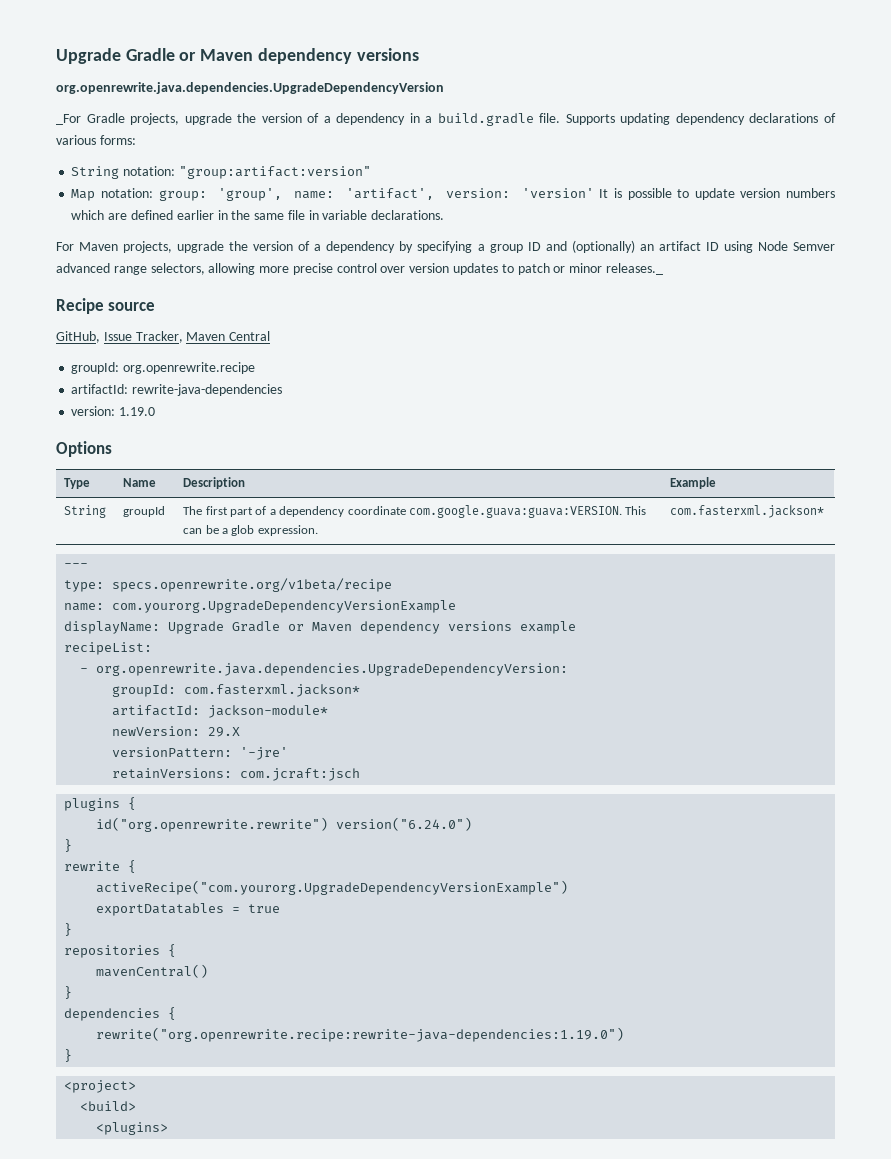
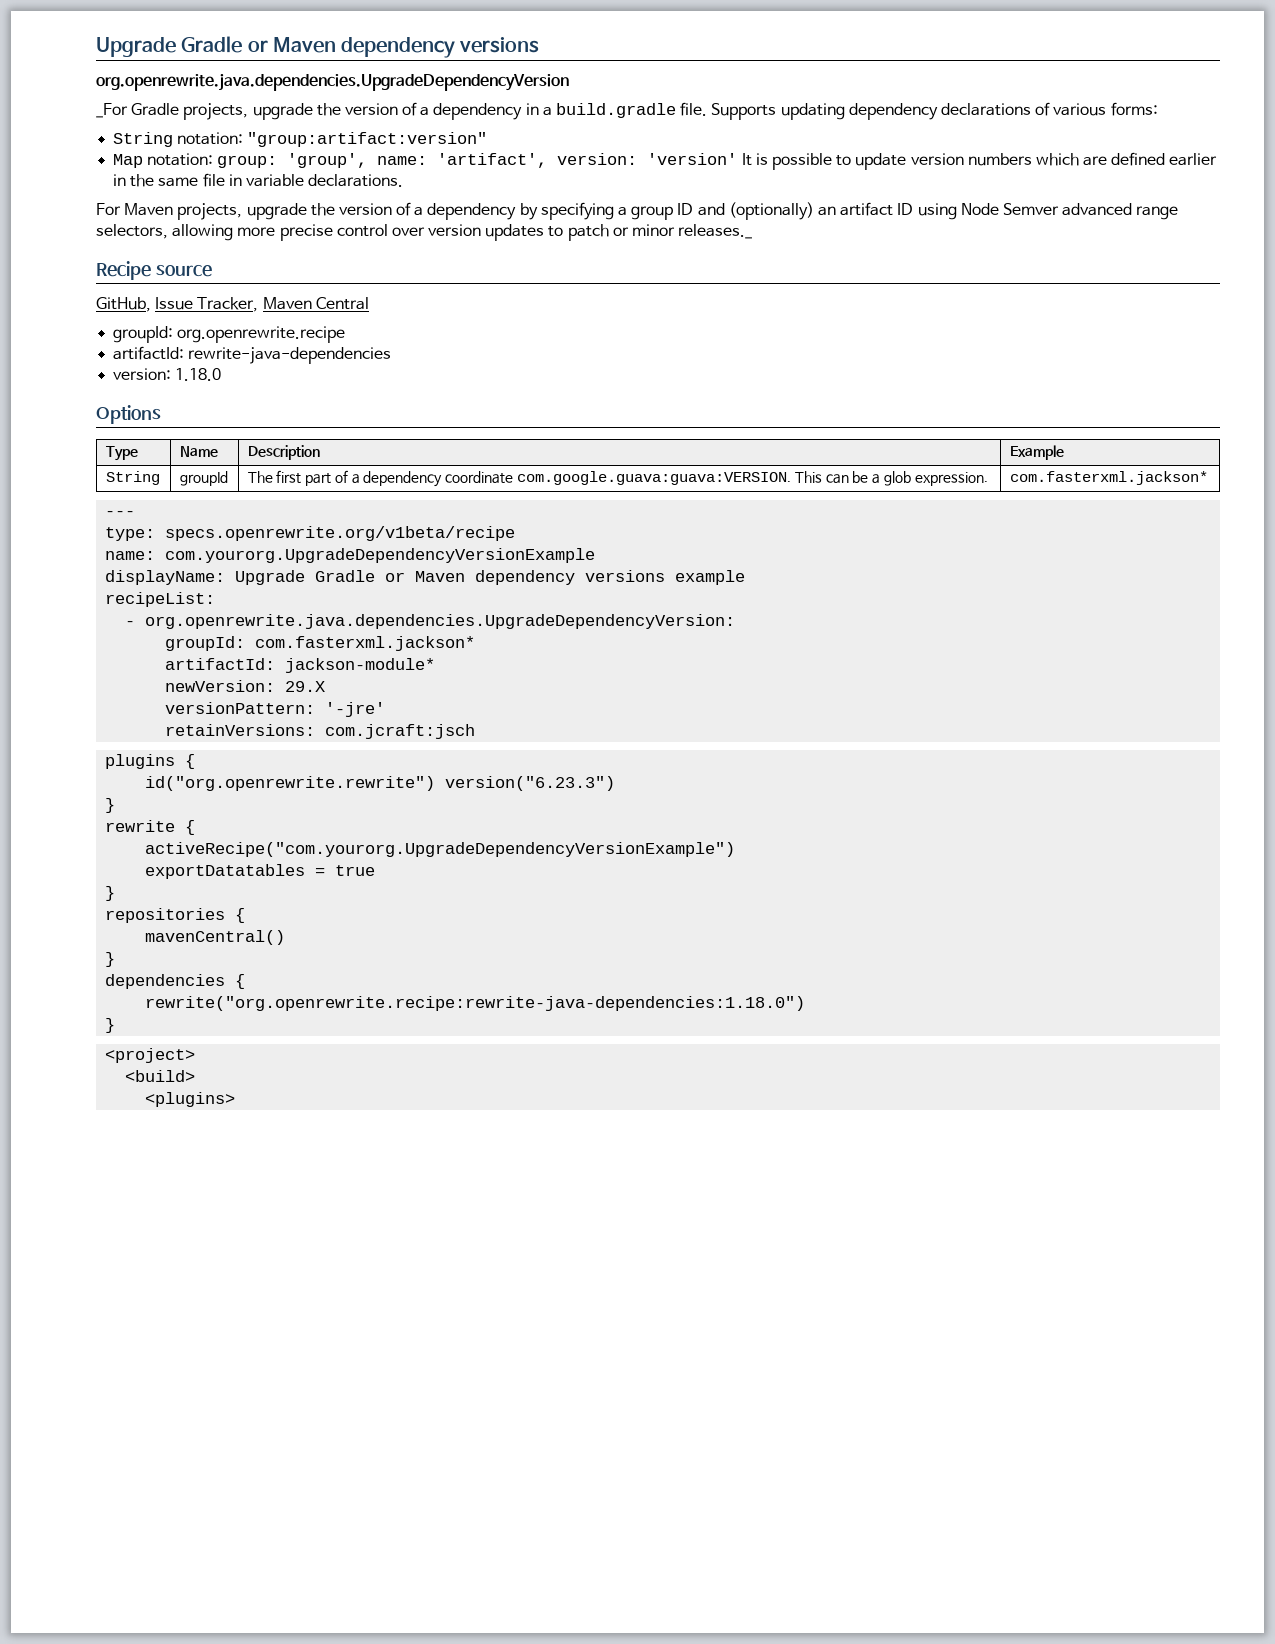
[119,407,156,416] 1.19.0 -> [175,368,222,381] 1.18.0
[336,817,473,831] version("6.24.0") -> [445,776,616,791] version("6.23.3")
[96,1027,625,1042] rewrite("org.openrewrite.recipe:rewrite-java-dependencies:1.19.0") -> [145,996,806,1011] rewrite("org.openrewrite.recipe:rewrite-java-dependencies:1.18.0")

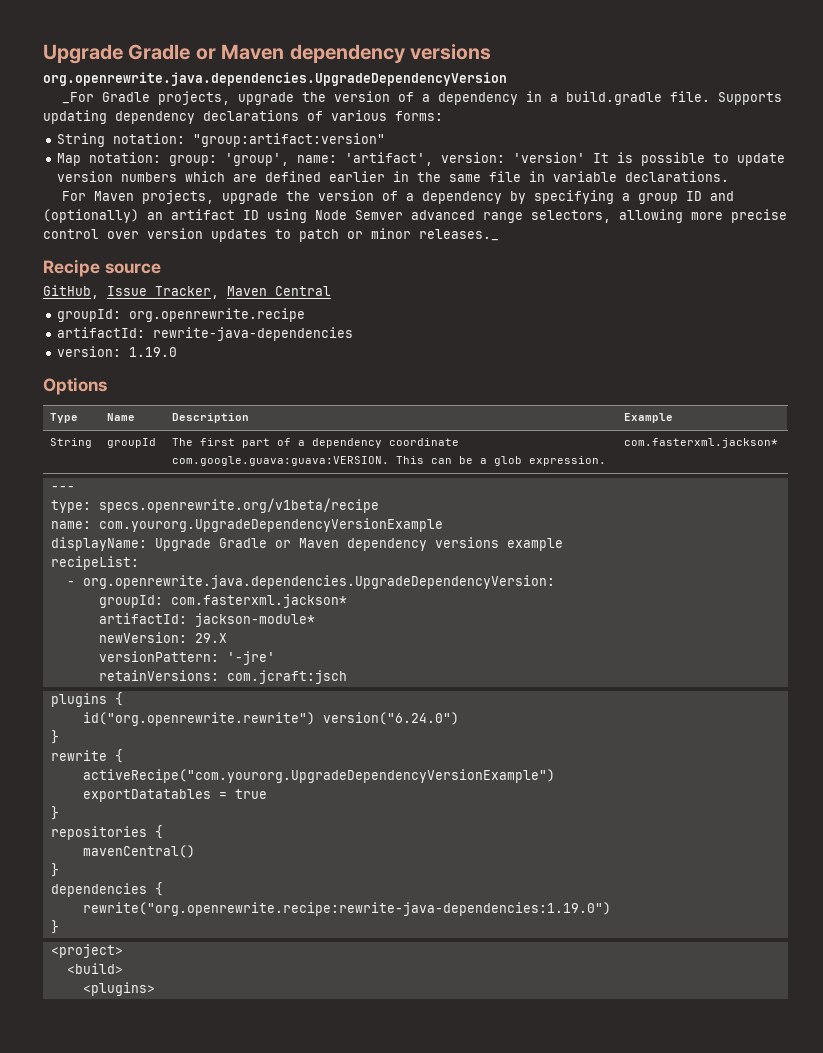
[175,368,222,381] 1.18.0 -> [128,347,177,357] 1.19.0
[445,776,616,791] version("6.23.3") -> [322,712,459,725] version("6.24.0")
[145,996,806,1011] rewrite("org.openrewrite.recipe:rewrite-java-dependencies:1.18.0") -> [82,902,611,916] rewrite("org.openrewrite.recipe:rewrite-java-dependencies:1.19.0")

